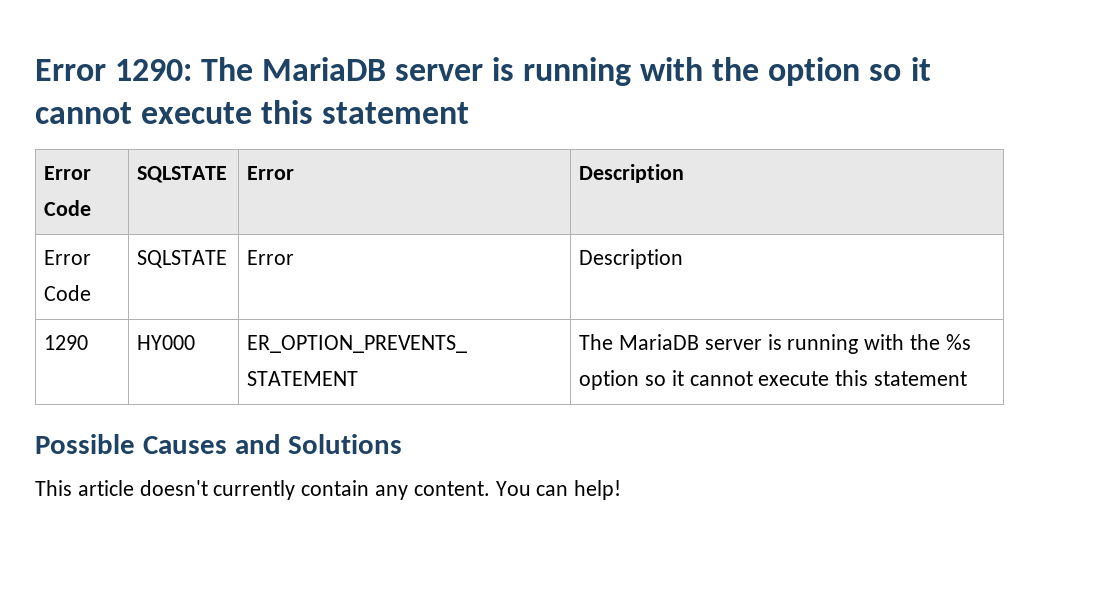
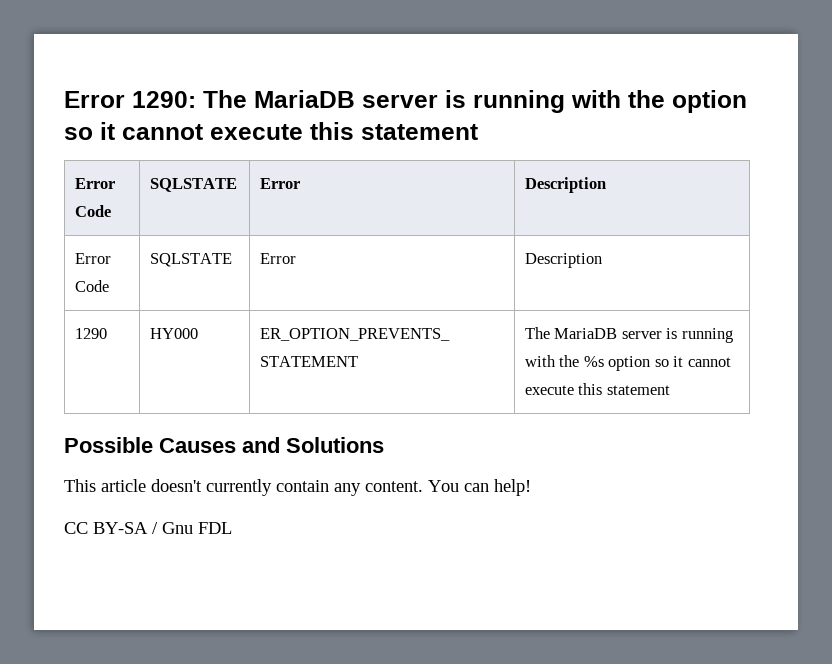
(622, 490) none -> [64,522,232,534] // CC BY-SA / Gnu FDL

